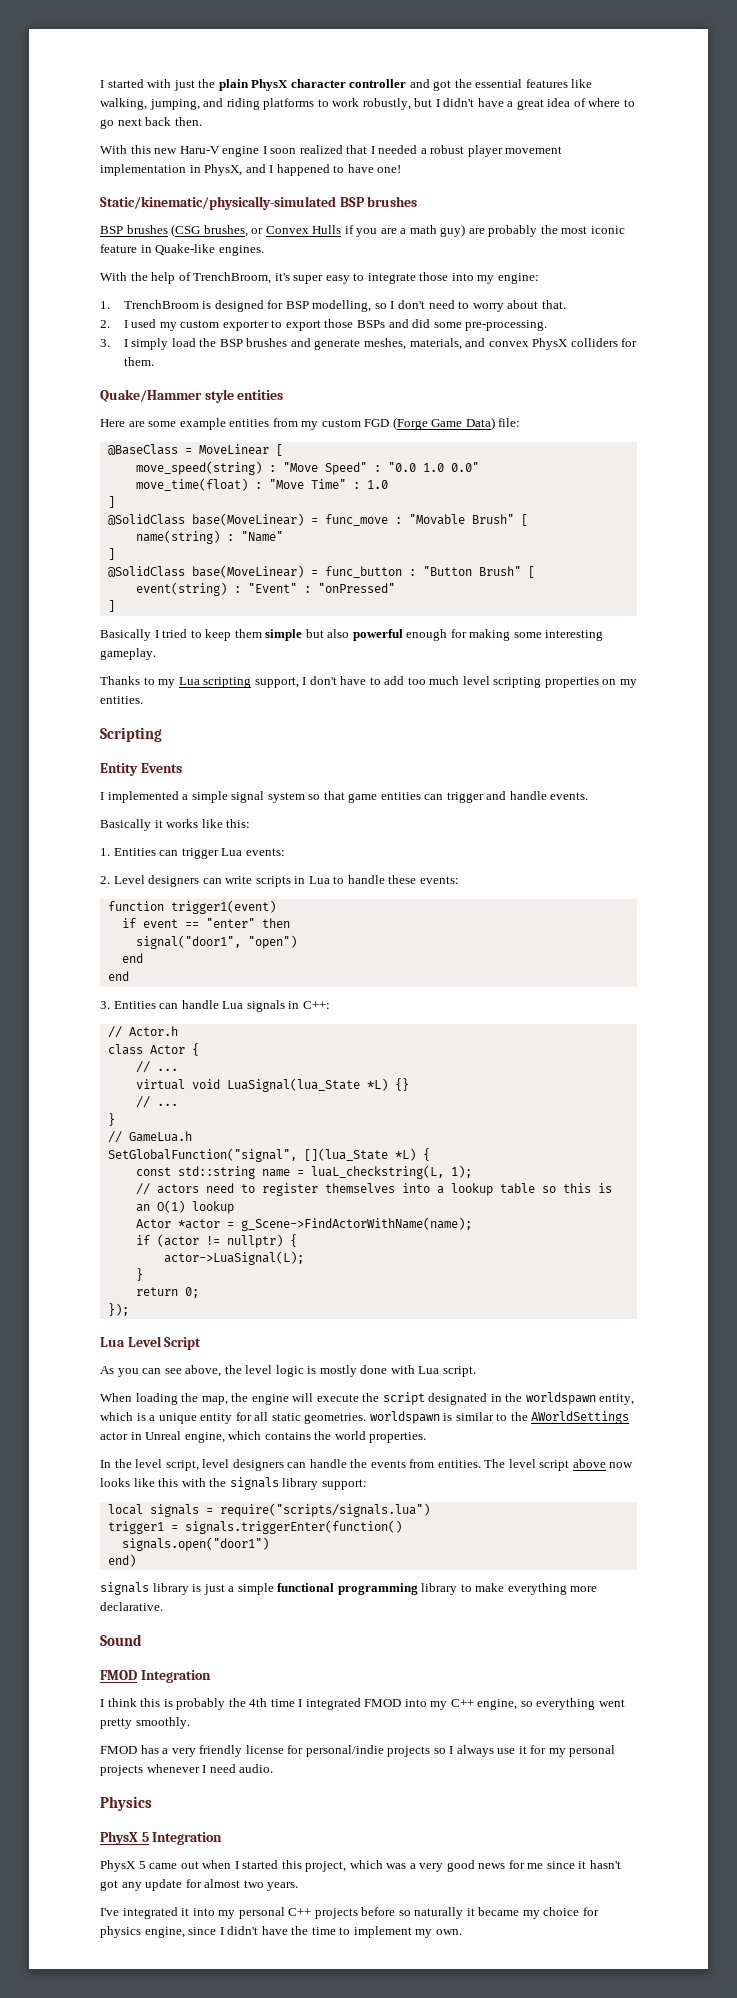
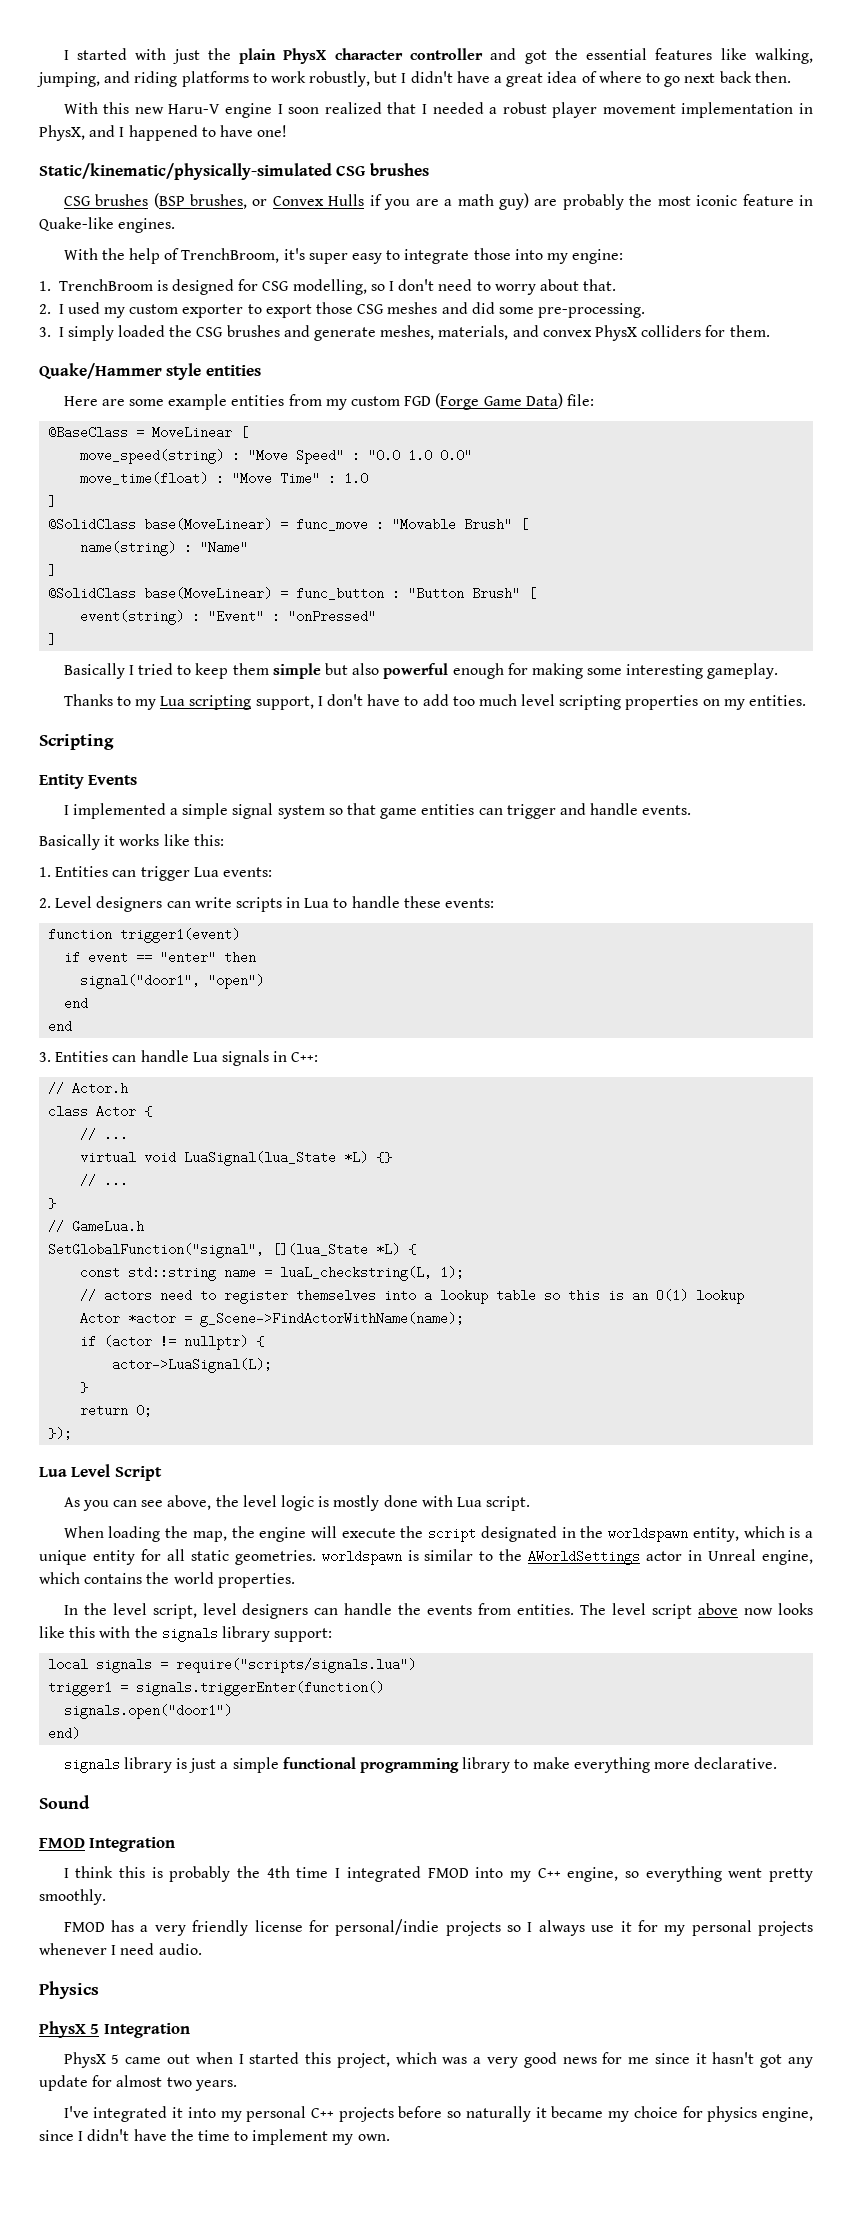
[339,197,365,207] BSP -> [336,165,366,176] CSG
[100,224,201,237] BSP brushes (CSG -> [63,193,185,208] CSG brushes (BSP
[285,301,309,309] BSP -> [262,281,290,291] CSG
[356,320,385,328] BSPs -> [357,302,438,314] CSG meshes
[171,338,243,347] load the BSP -> [118,325,224,337] loaded the CSG

